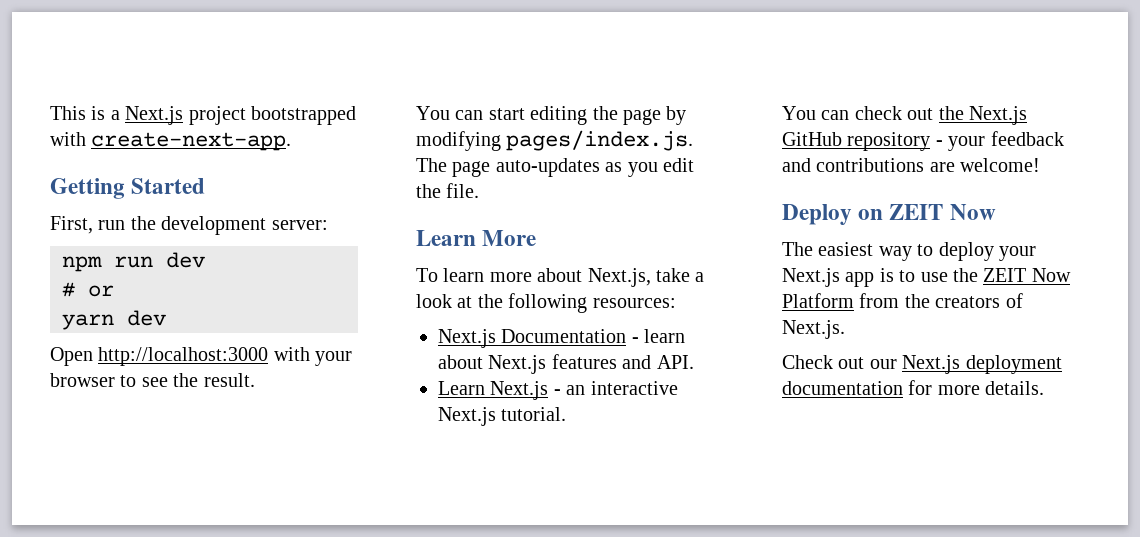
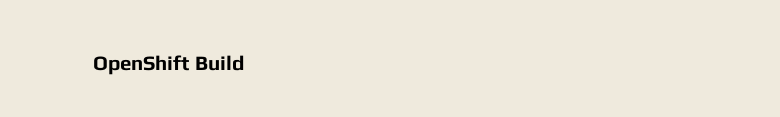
[50,106,356,125] [50,132,292,151] [50,178,206,199] [50,216,328,235] [62,252,205,272] [62,282,114,297] [62,310,166,330] [50,347,353,366] [50,373,255,387] [416,106,687,125] [416,130,694,151] [416,158,694,177] [416,183,480,198] [416,230,537,246] [416,268,705,287] [416,293,676,313] [438,329,686,348] [438,354,694,374] [438,381,678,400] [438,407,567,426] [782,106,1027,125] [782,131,1064,151] [782,158,1041,172] [782,204,996,225] [782,242,1036,261] [782,268,1071,287] [782,293,1023,308] [782,320,845,339] [782,355,1062,374] [782,380,1045,395] This is a Next.js project bootstrapped with create-next-app. // Getting Started // First, run the development server: // npm run dev // # or // yarn dev // Open http://localhost:3000 with your browser to see the result. // You can start editing the page by modifying pages/index.js. The page auto-updates as you edit the file. // Learn More // To learn more about Next.js, take a look at the following resources: // Next.js Documentation - learn about Next.js features and API. // Learn Next.js - an interactive Next.js tutorial. // You can check out the Next.js GitHub repository - your feedback and contributions are welcome! // Deploy on ZEIT Now // The easiest way to deploy your Next.js app is to use the ZEIT Now Platform from the creators of Next.js. // Check out our Next.js deployment documentation for more details. -> [93,55,244,75] OpenShift Build

